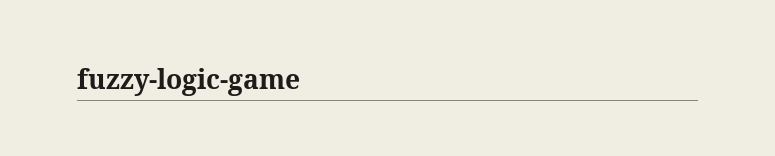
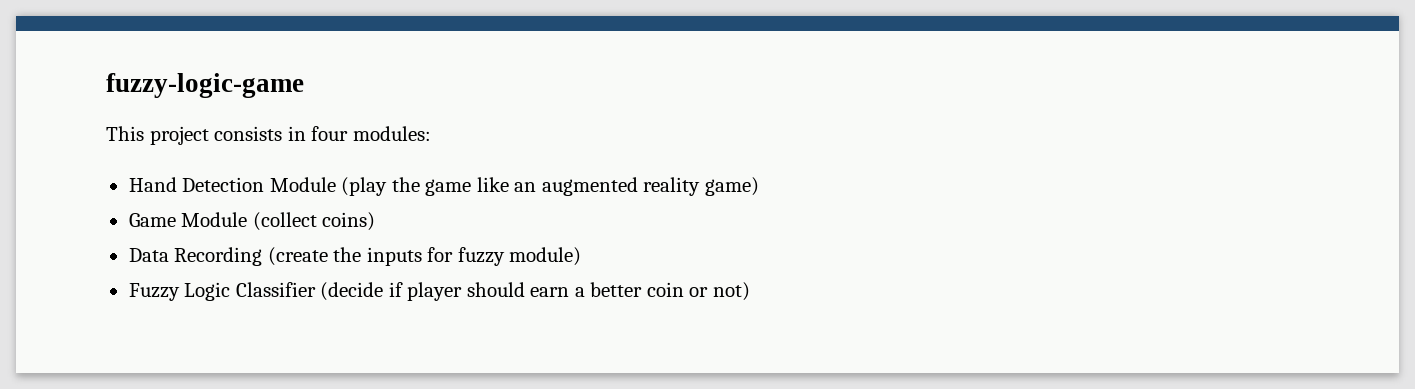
(300, 82) none -> [106,126,431,145] [128,177,759,196] [128,212,376,231] [128,247,582,266] [128,282,750,301] // This project consists in four modules: // Hand Detection Module (play the game like an augmented reality game) // Game Module (collect coins) // Data Recording (create the inputs for fuzzy module) // Fuzzy Logic Classifier (decide if player should earn a better coin or not)

